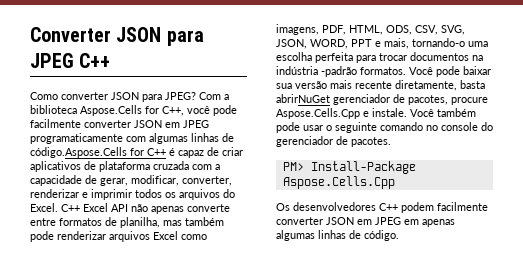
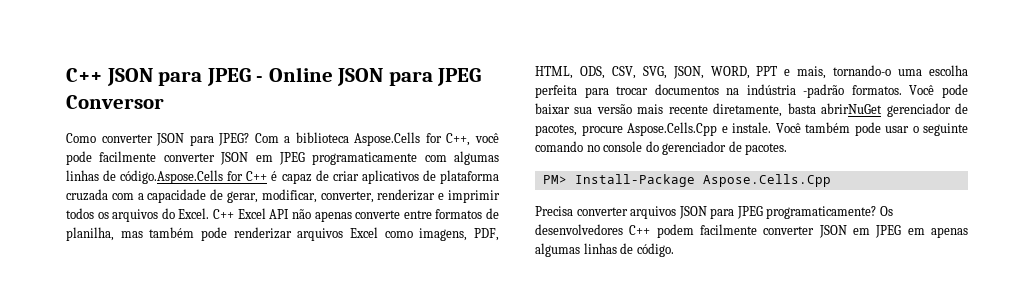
[30,27,204,46] [30,53,111,68] Converter JSON para JPEG C++ -> [66,67,482,86] [66,95,164,109] C++ JSON para JPEG - Online JSON para JPEG Conversor
(395, 182) none -> [535,206,877,219] Precisa converter arquivos JSON para JPEG programaticamente?

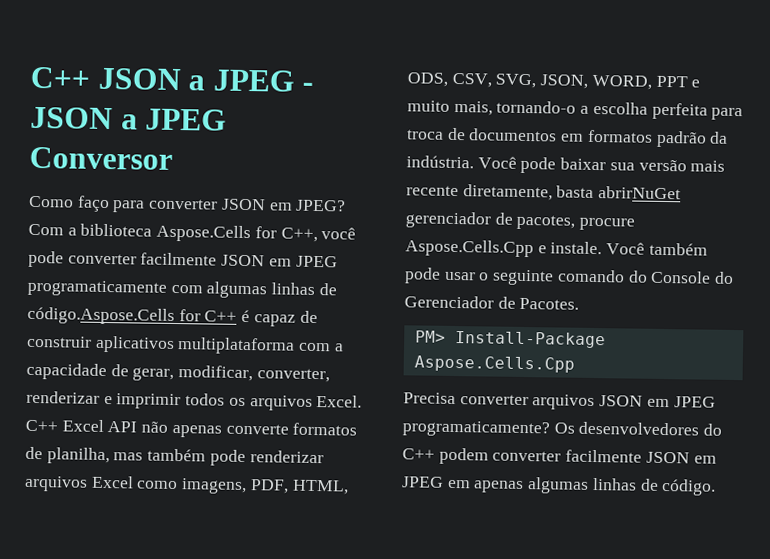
[158,71,203,86] para -> [188,75,206,91] a
[268,67,433,86] Online JSON para -> [30,106,138,130] JSON a
[101,133,214,146] converter JSON para -> [76,195,293,213] faço para converter JSON em
[99,151,215,162] facilmente converter -> [67,252,218,266] converter facilmente
[332,170,499,184] [66,189,108,201] criar aplicativos de plataforma cruzada -> [26,335,296,355] construir aplicativos multiplataforma
[161,208,175,219] do -> (313, 403) none
[403,210,432,219] entre -> (289, 429) none
(791, 72) none -> [407,100,450,112] muito
[898,69,923,76] uma -> [580,105,590,114] a
[616,84,902,98] trocar documentos na indústria -padrão formatos. -> [407,127,729,148] [406,155,474,169] troca de documentos em formatos padrão da indústria.
[586,141,788,155] no console do gerenciador de pacotes. -> [627,270,735,284] [404,295,580,310] do Console do Gerenciador de Pacotes.
[710,208,735,219] para -> [646,398,670,408] em
(623, 229) none -> [703,423,723,436] do
[700,224,815,235] facilmente converter -> [492,449,643,463] converter facilmente

